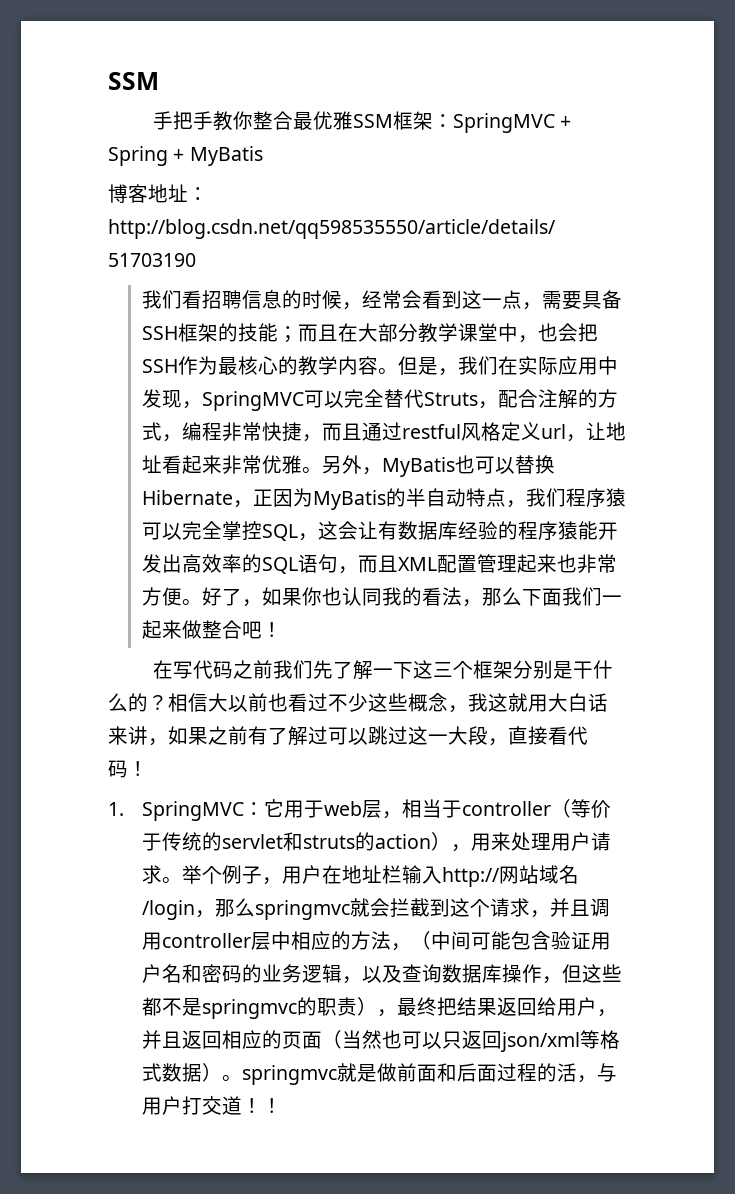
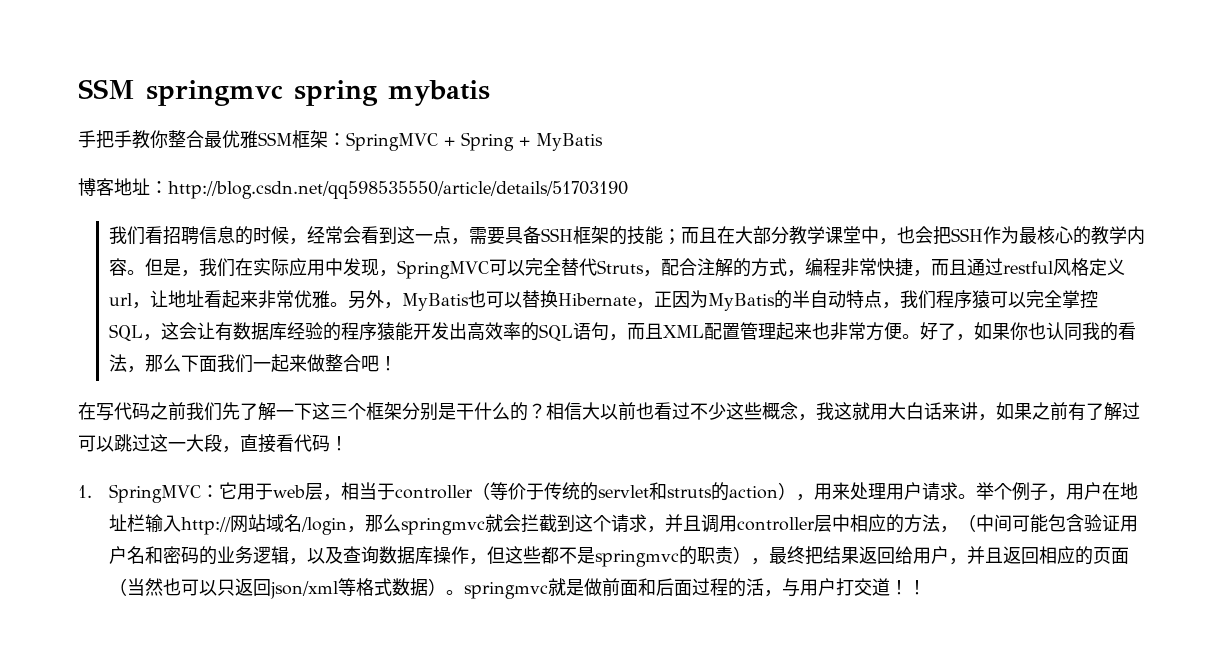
[108,72,159,90] SSM -> [78,79,490,106] SSM springmvc spring mybatis

